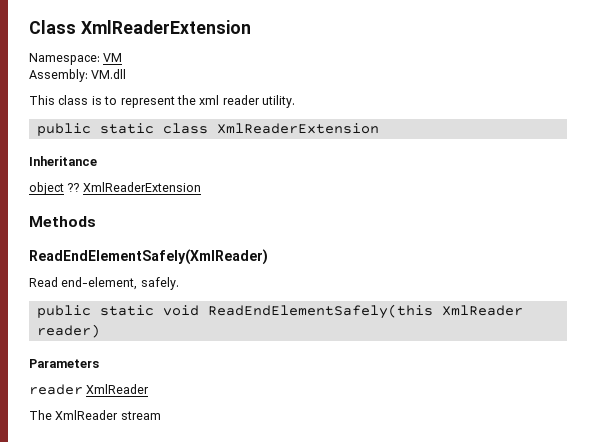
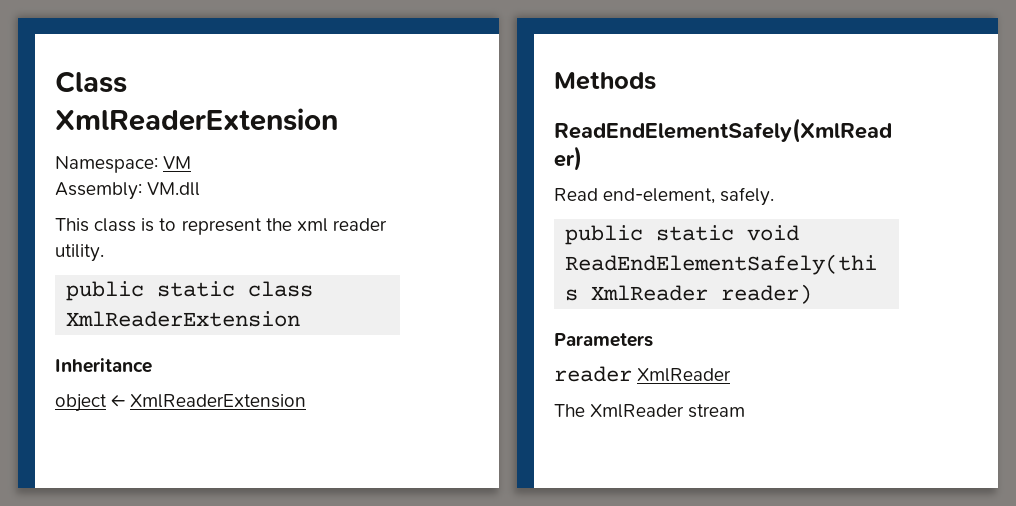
[67,183,80,192] ?? -> [111,395,126,407] ←

